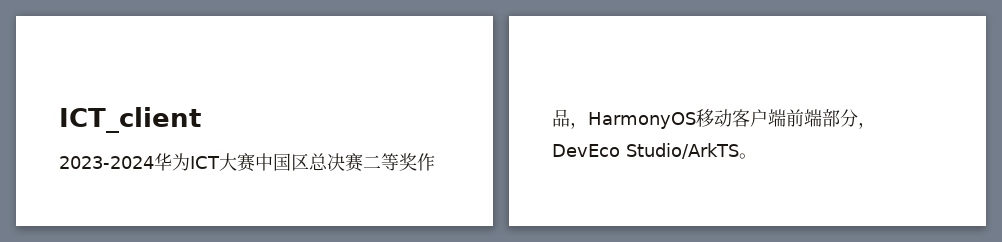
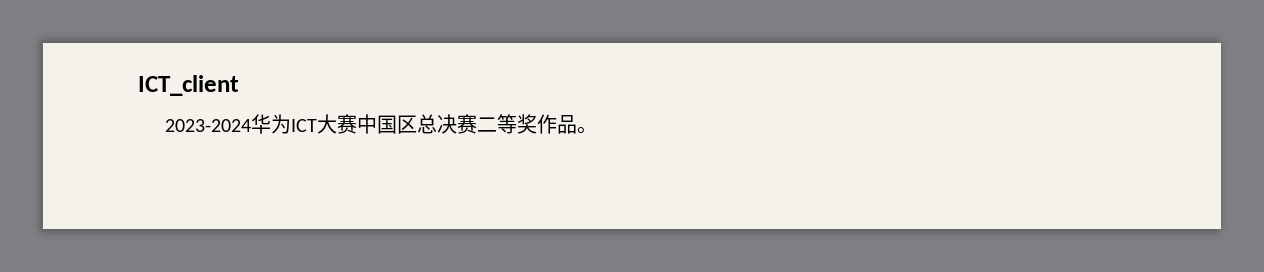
[570,109,876,129] [552,143,739,159] ，HarmonyOS移动客户端前端部分，DevEco Studio/ArkTS -> (578, 124) none

